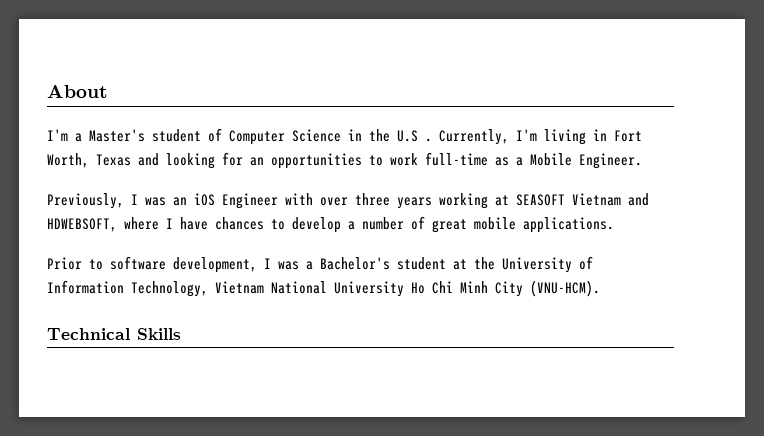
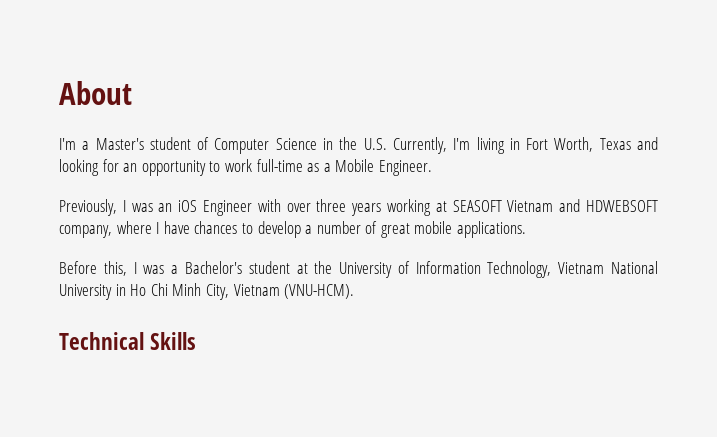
[397,130,432,142] U.S . -> [363,138,387,150] U.S.
[271,153,362,169] opportunities -> [141,160,206,176] opportunity
[47,218,117,232] HDWEBSOFT, -> [586,200,658,212] [59,225,112,238] HDWEBSOFT company,
[47,256,257,273] Prior to software development, -> [59,261,127,276] Before this,
(404, 289) none -> [115,284,126,296] in
[495,281,523,297] City -> [205,284,280,300] City, Vietnam

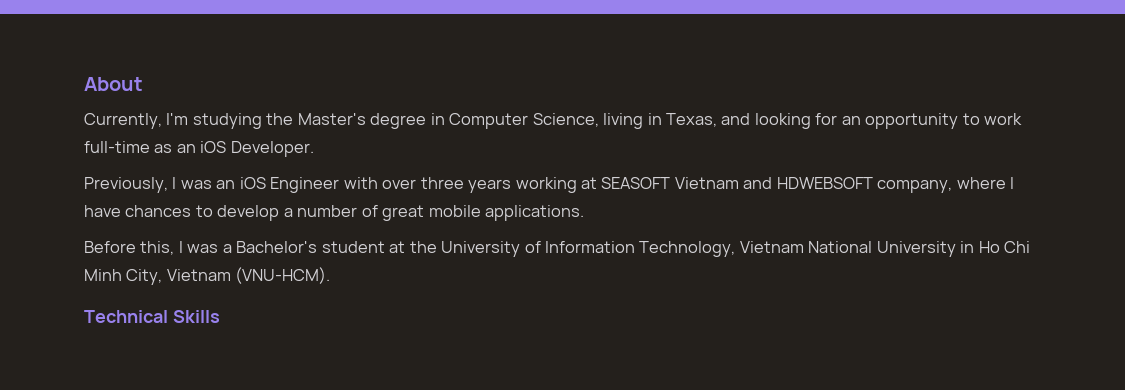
[59,137,631,154] I'm a Master's student of Computer Science in the U.S. Currently, I'm living in Fort Worth, Texas -> [84,113,718,129] Currently, I'm studying the Master's degree in Computer Science, living in Texas,
[323,159,432,176] a Mobile Engineer. -> [176,141,314,157] an iOS Developer.

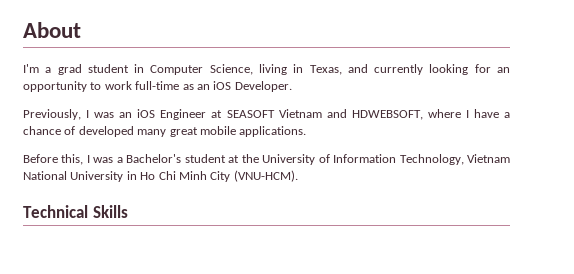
[84,113,427,129] Currently, I'm studying the Master's degree -> [23,64,129,75] I'm a grad student
(751, 119) none -> [374,64,424,75] currently
[343,177,577,193] with over three years working -> (207, 114) none
[776,177,953,193] HDWEBSOFT company, -> [351,110,423,120] HDWEBSOFT,
[125,205,378,221] chances to develop a number of -> [503,112,510,118] [23,126,167,137] a chance of developed many
[126,269,231,285] City, Vietnam -> [210,171,231,182] City

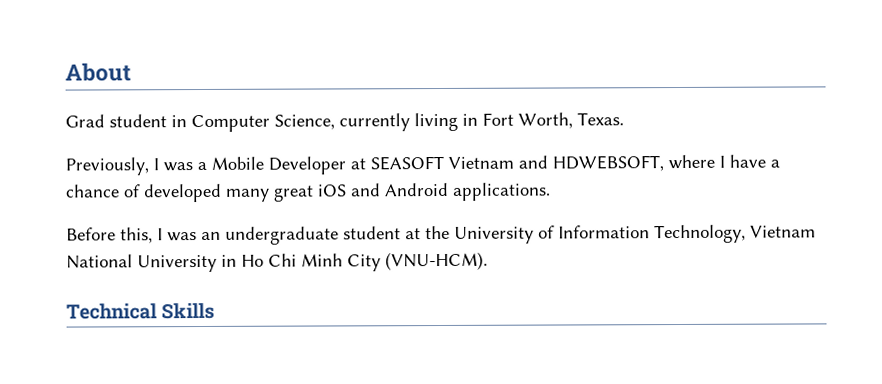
[23,64,82,75] I'm a grad -> [65,114,105,128] Grad
(253, 69) none -> [339,113,410,132] currently
[309,64,510,75] [23,81,292,92] Texas, and currently looking for an opportunity to work full-time as an iOS Developer. -> [482,112,624,129] Fort Worth, Texas.
[119,109,207,120] an iOS Engineer -> [197,156,346,175] a Mobile Developer
[199,126,236,135] mobile -> [317,182,449,197] iOS and Android
[116,154,182,163] a Bachelor's -> [201,226,339,245] an undergraduate

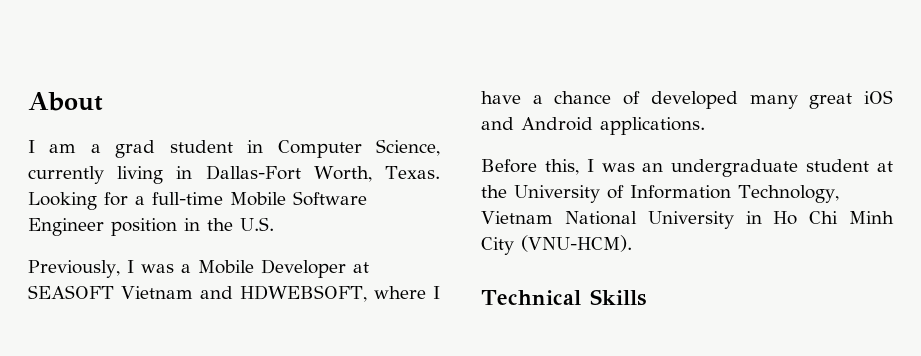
[65,114,105,128] Grad -> [28,140,156,158] I am a grad
[482,112,514,126] Fort -> [205,165,301,180] Dallas-Fort
(624, 119) none -> [28,191,367,210] [28,217,274,236] Looking for a full-time Mobile Software Engineer position in the U.S.

